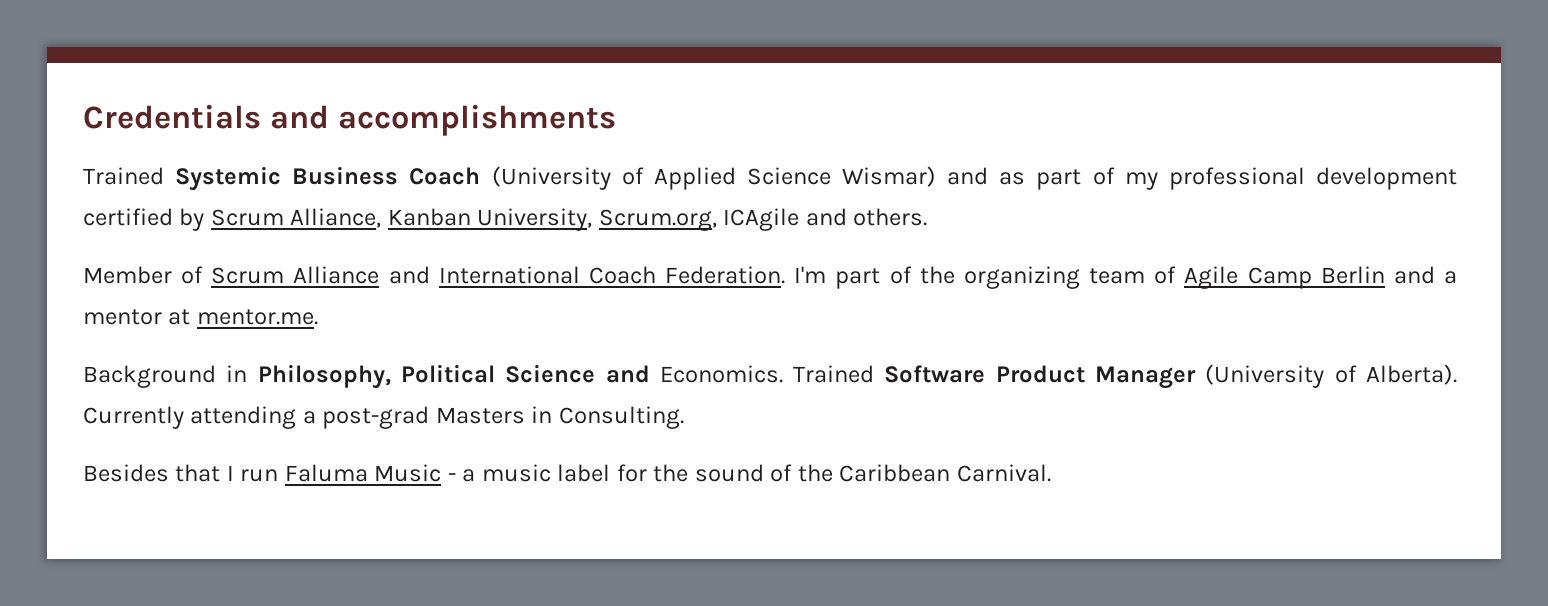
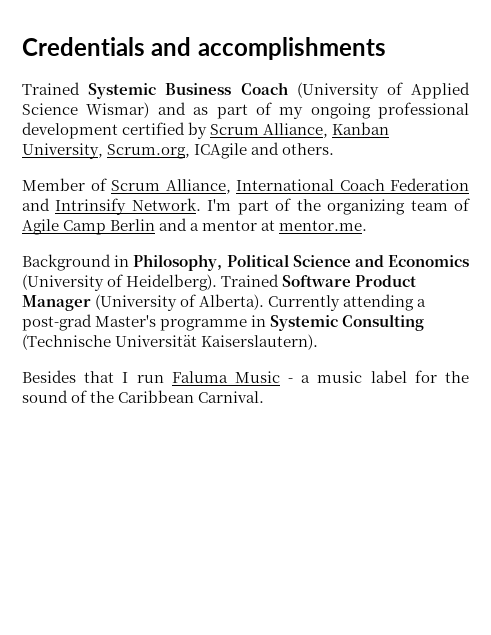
(1158, 181) none -> [310,103,371,119] ongoing
[293,266,786,284] Alliance and International Coach Federation. -> [165,178,469,194] [22,198,201,215] Alliance, International Coach Federation and Intrinsify Network.
[659,365,783,383] Economics. -> [388,255,470,267] [22,274,218,291] Economics (University of Heidelberg).
[435,406,684,429] Masters in Consulting. -> [95,314,425,331] [22,334,319,350] Master's programme in Systemic Consulting (Technische Universität Kaiserslautern).

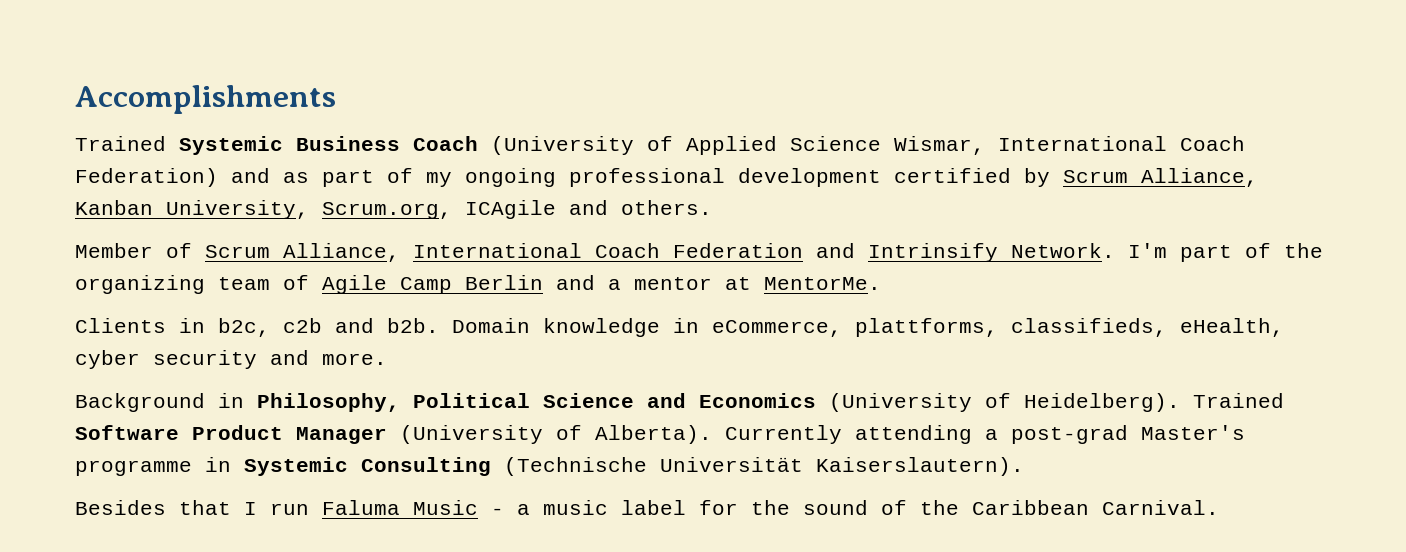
[22,37,386,60] Credentials and accomplishments -> [75,85,336,114] Accomplishments
[86,102,150,118] Wismar) -> [894,136,1245,155] [75,168,218,187] Wismar, International Coach Federation)
[279,220,368,231] mentor.me. -> [764,277,881,290] [75,318,1284,337] [75,350,387,369] MentorMe. // Clients in b2c, c2b and b2b. Domain knowledge in eCommerce, plattforms, classifieds, eHealth, cyber security and more.

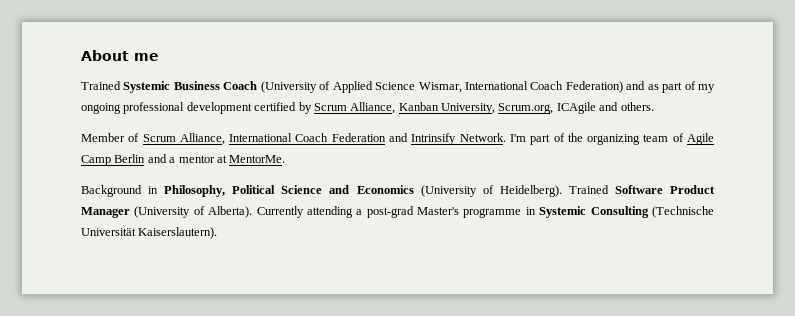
[75,85,336,114] Accomplishments -> [81,50,159,61] About me
[75,318,1284,337] [75,350,387,369] // Clients in b2c, c2b and b2b. Domain knowledge in eCommerce, plattforms, classifieds, eHealth, cyber security and more. -> (286, 159) none
[75,500,1219,515] // Besides that I run Faluma Music - a music label for the sound of the Caribbean Carnival. -> (218, 233) none

